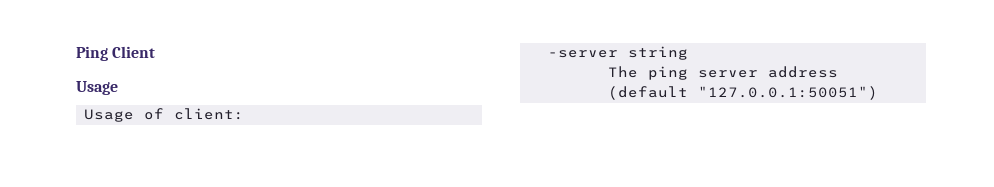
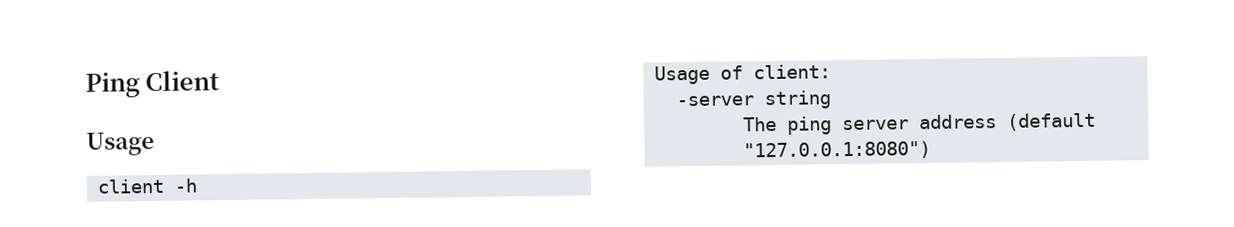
(118, 88) none -> [97,178,198,194] // client -h
[698,86,879,100] "127.0.0.1:50051") -> [743,140,932,161] "127.0.0.1:8080")

